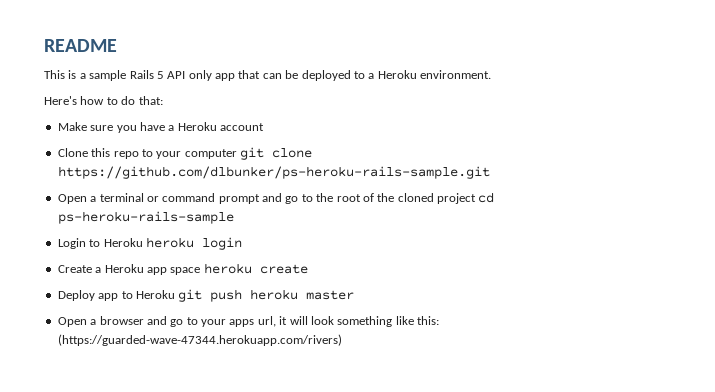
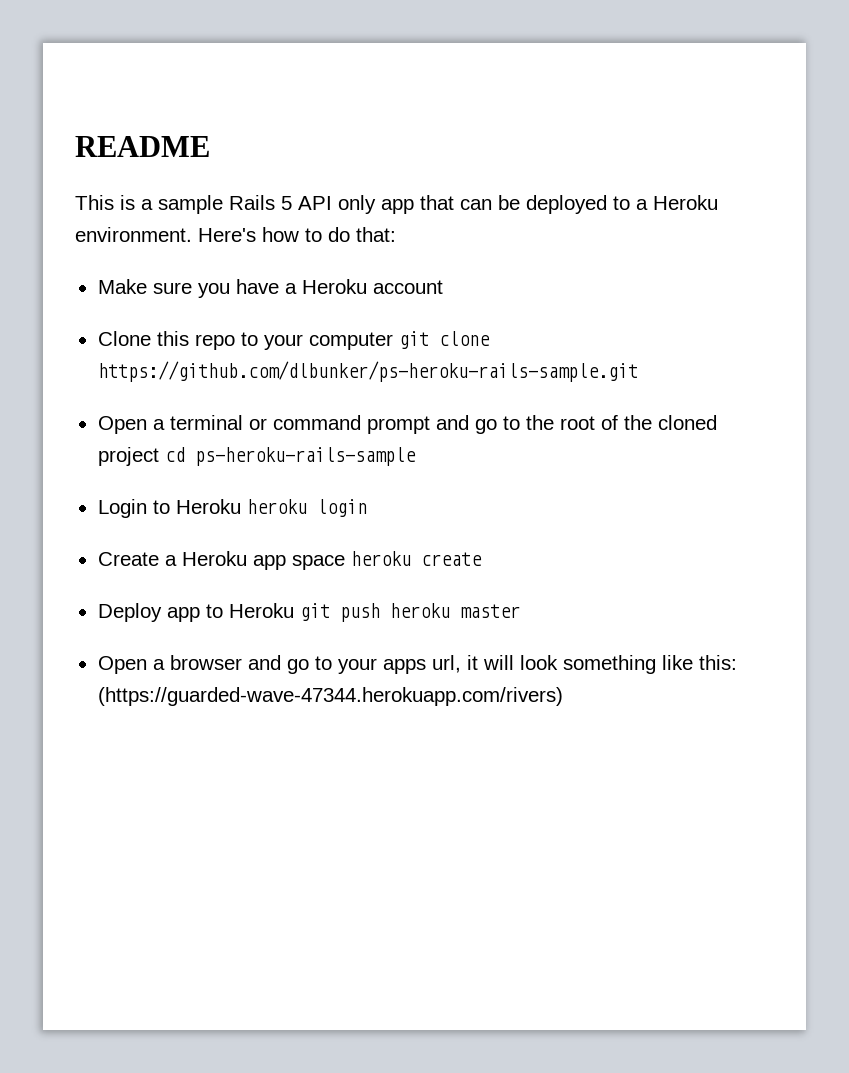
(491, 74) // -> (192, 234) none

